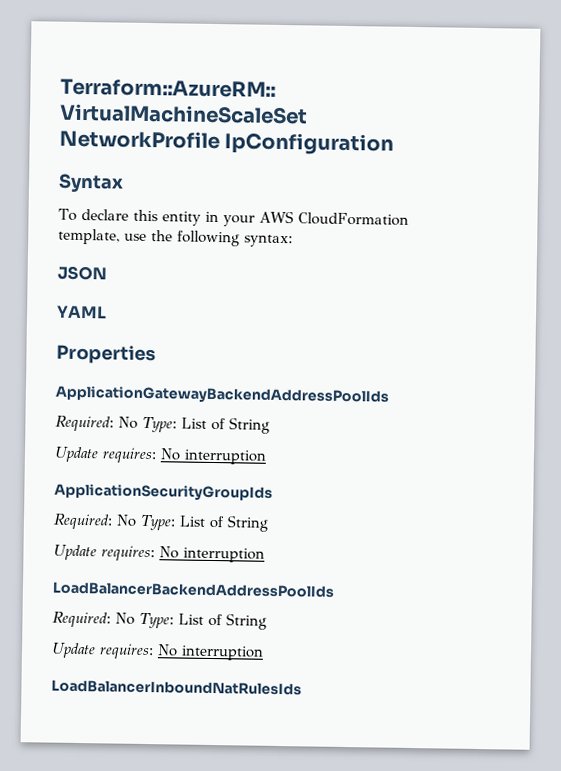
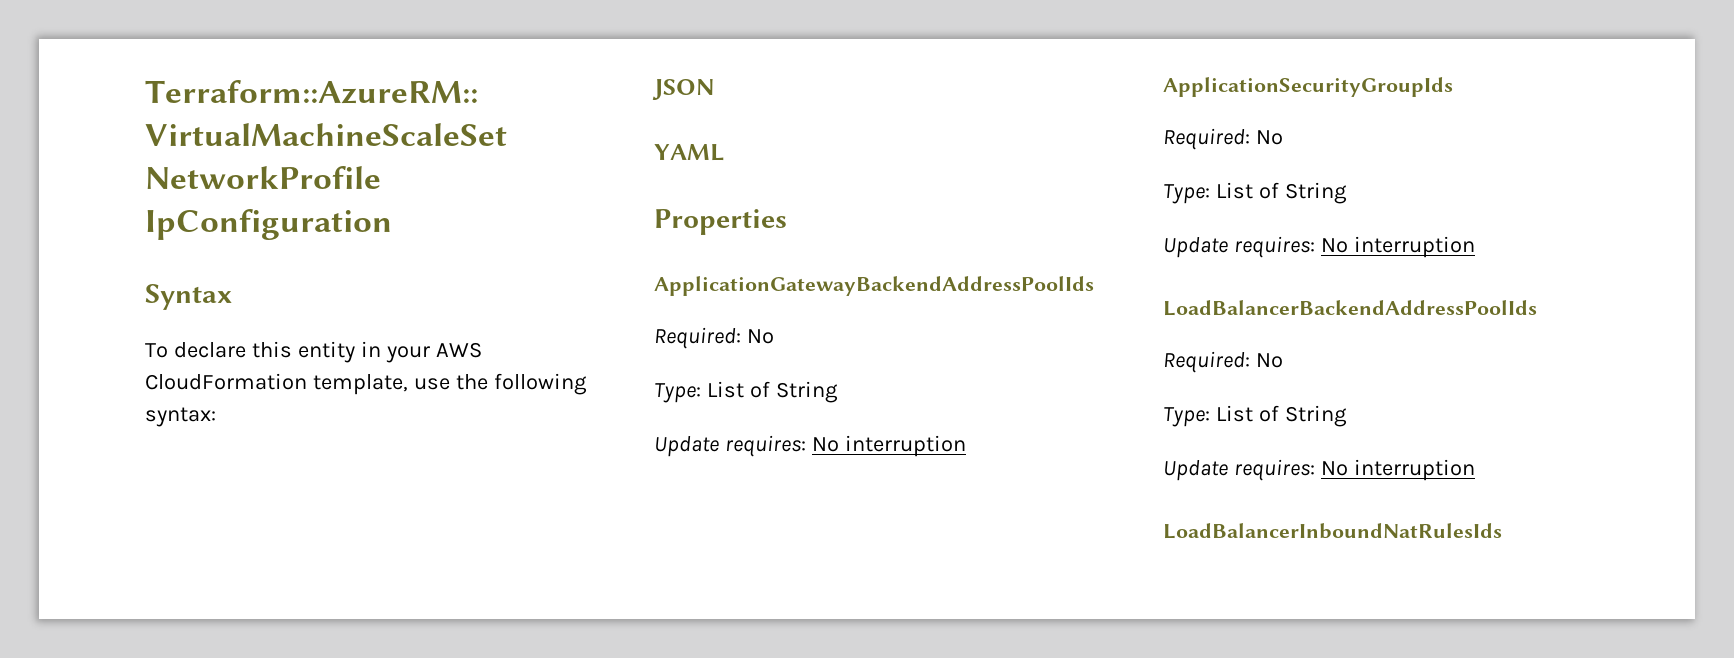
(138, 422) none -> (774, 336) //
(137, 520) none -> (1283, 137) //
(135, 618) none -> (1283, 360) //

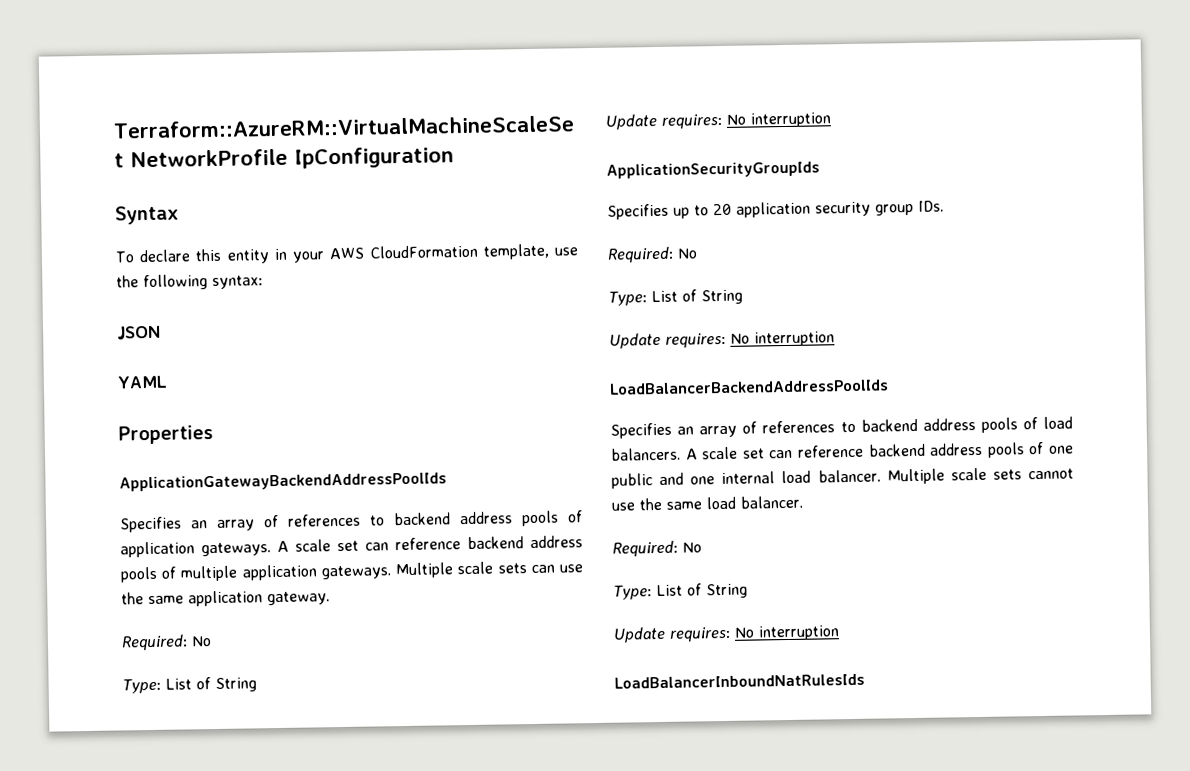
(1094, 286) none -> [120,510,583,533] [120,535,583,558] [120,561,583,583] [121,590,330,607] // Specifies an array of references to backend address pools of application gateways. A scale set can reference backend address pools of multiple application gateways. Multiple scale sets can use the same application gateway.
(1453, 87) none -> [607,200,944,220] // Specifies up to 20 application security group IDs.
(1537, 308) none -> [610,416,1073,439] [610,441,1074,461] [611,467,1074,489] [611,495,803,511] // Specifies an array of references to backend address pools of load balancers. A scale set can reference backend address pools of one public and one internal load balancer. Multiple scale sets cannot use the same load balancer.

